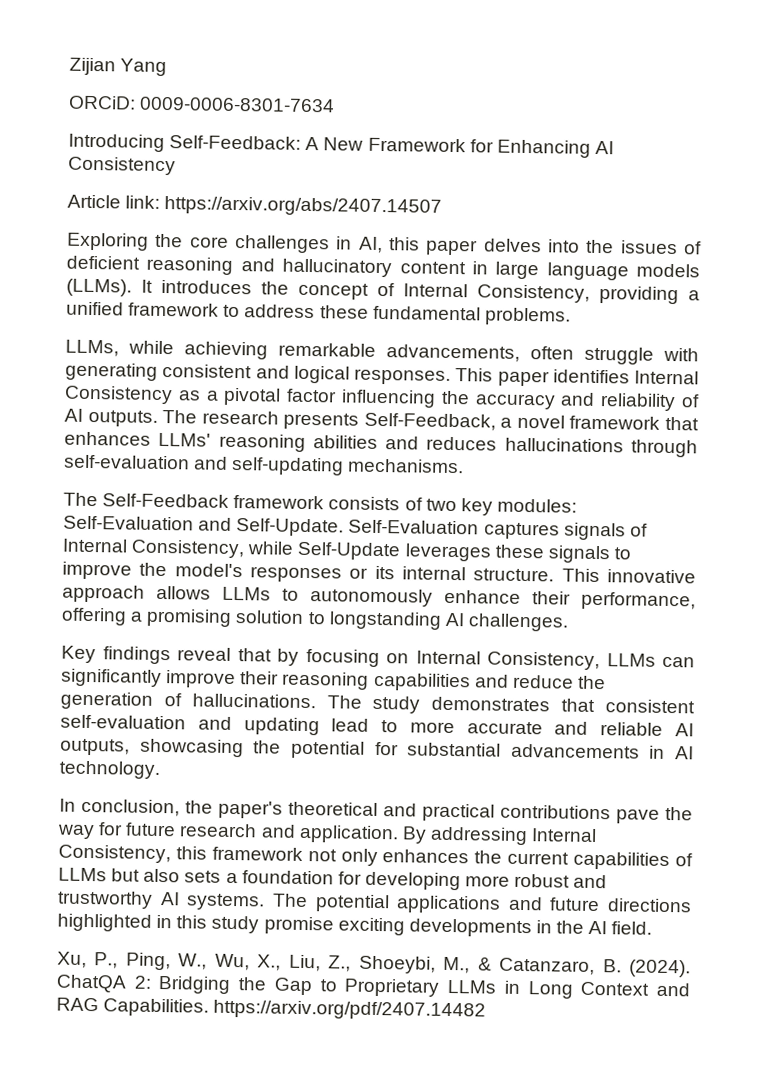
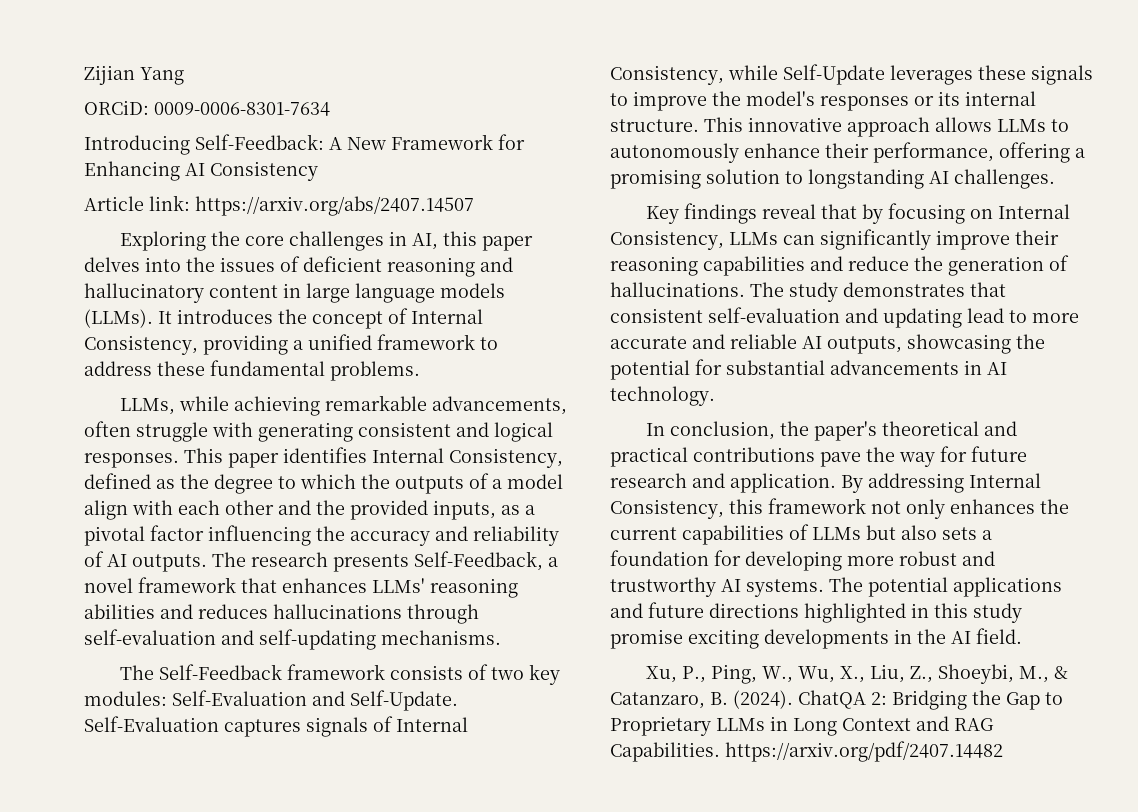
[64,385,173,405] Consistency -> [449,448,563,468] [84,473,563,494] [84,500,496,520] Consistency, defined as the degree to which the outputs of a model align with each other and the provided inputs,

